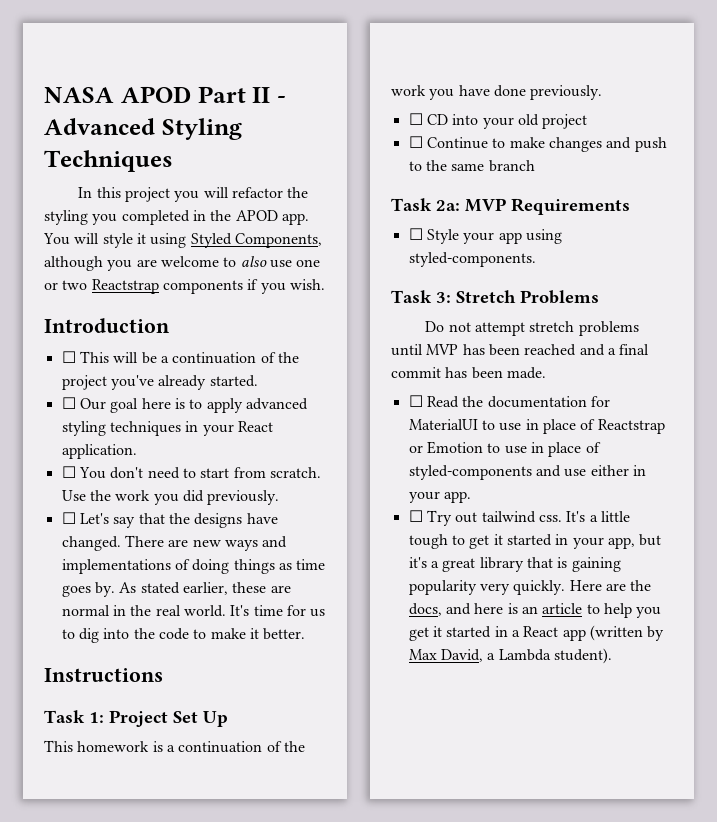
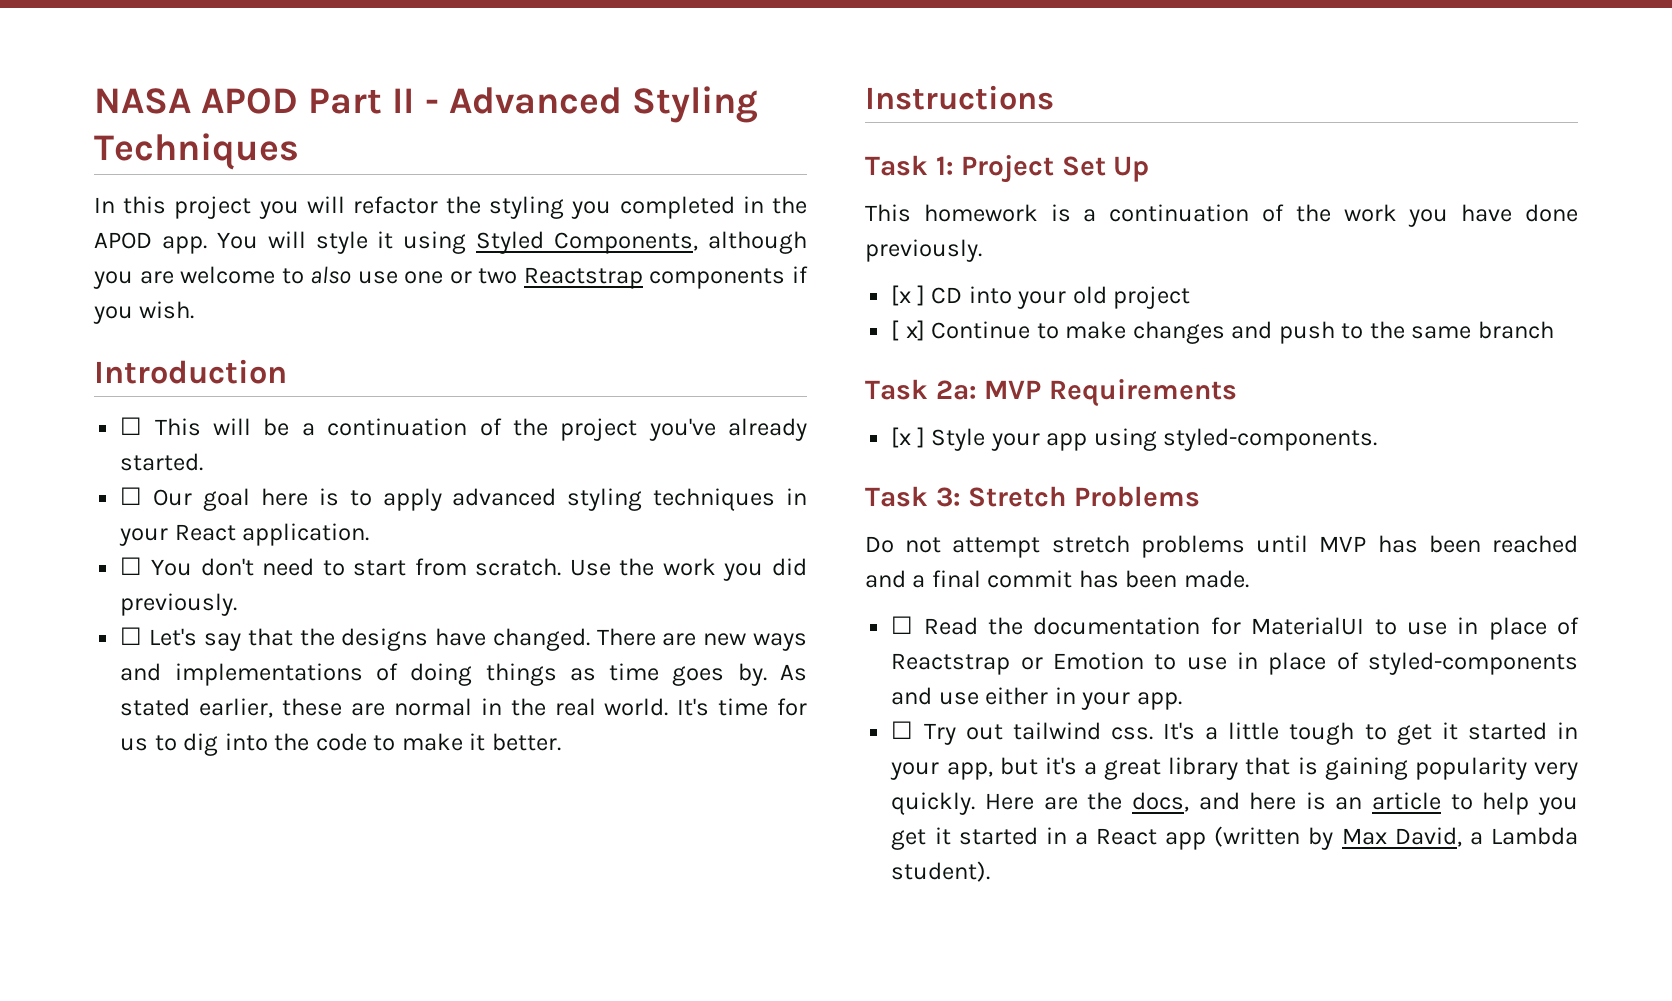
[408,113,423,125] ☐ -> [891,285,925,306] [x ]
[408,136,423,148] ☐ -> [891,320,925,341] [ x]
[408,228,423,240] ☐ -> [891,427,925,448] [x ]

